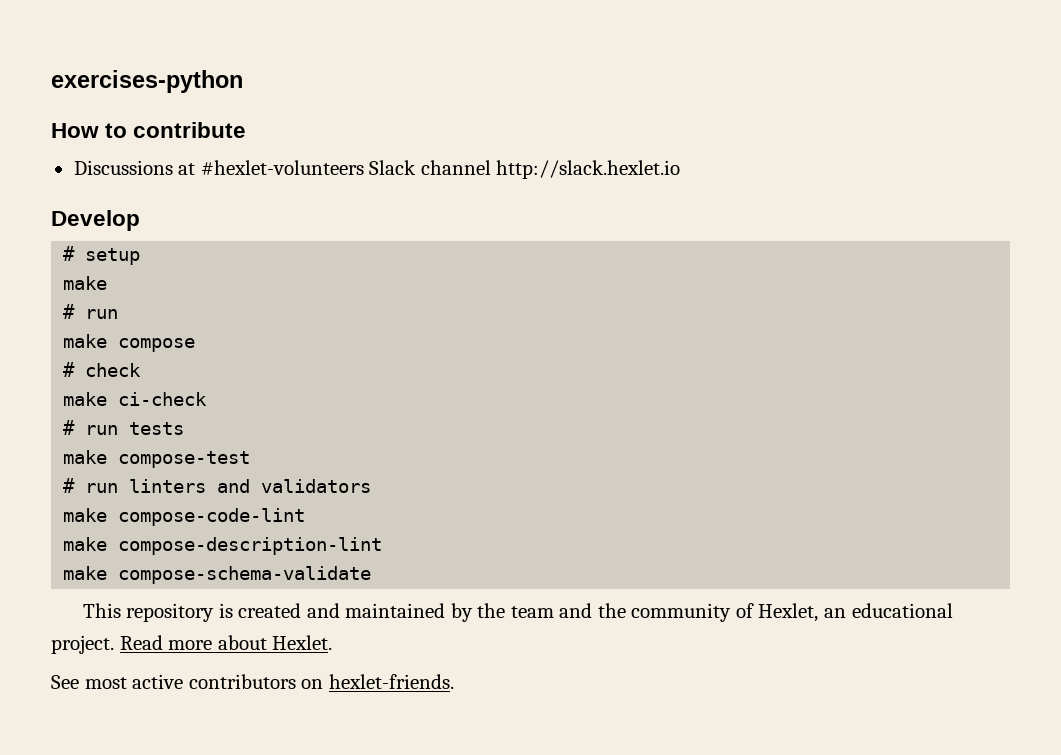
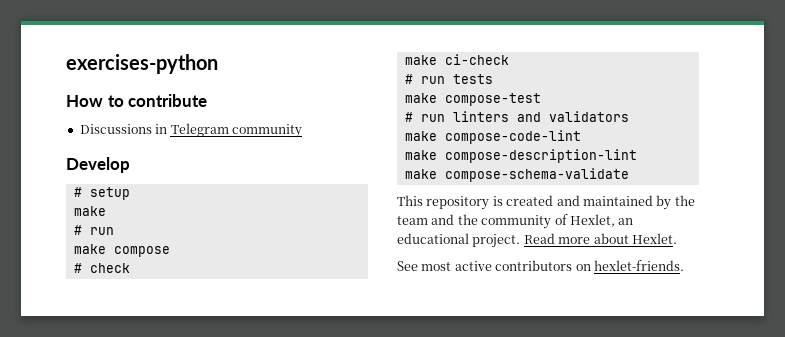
[178,160,681,179] at #hexlet-volunteers Slack channel http://slack.hexlet.io -> [155,123,302,138] in Telegram community

